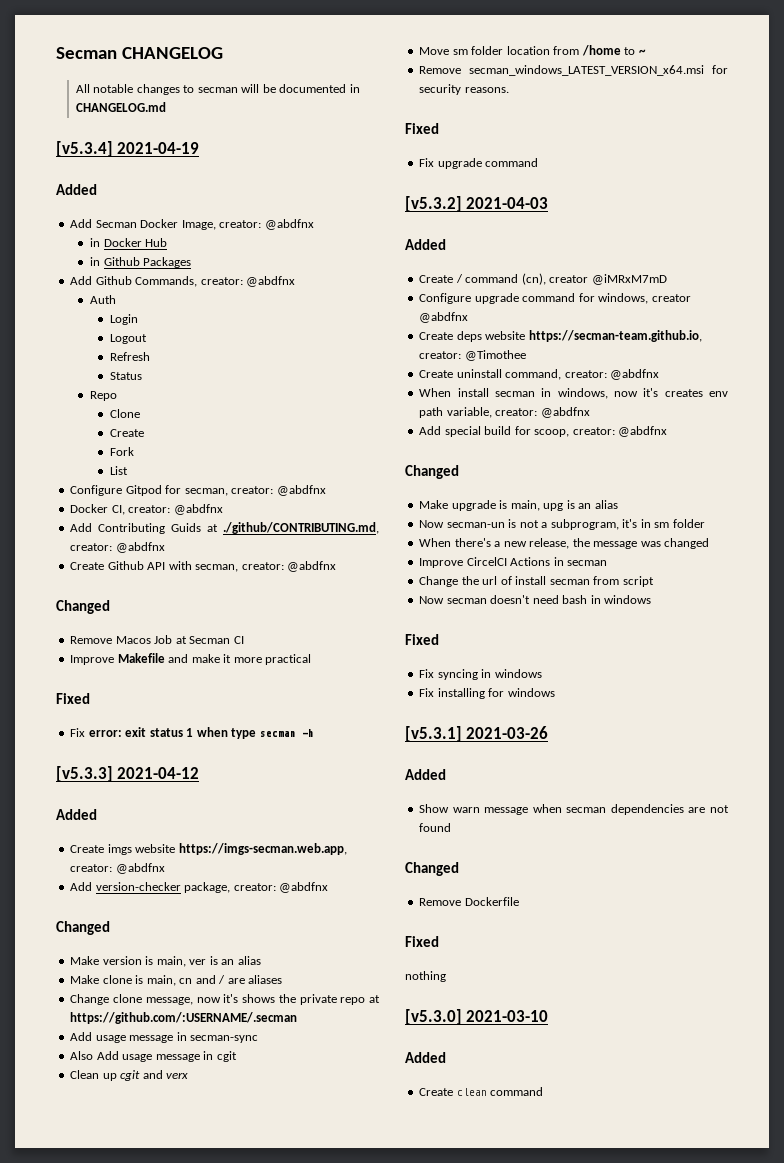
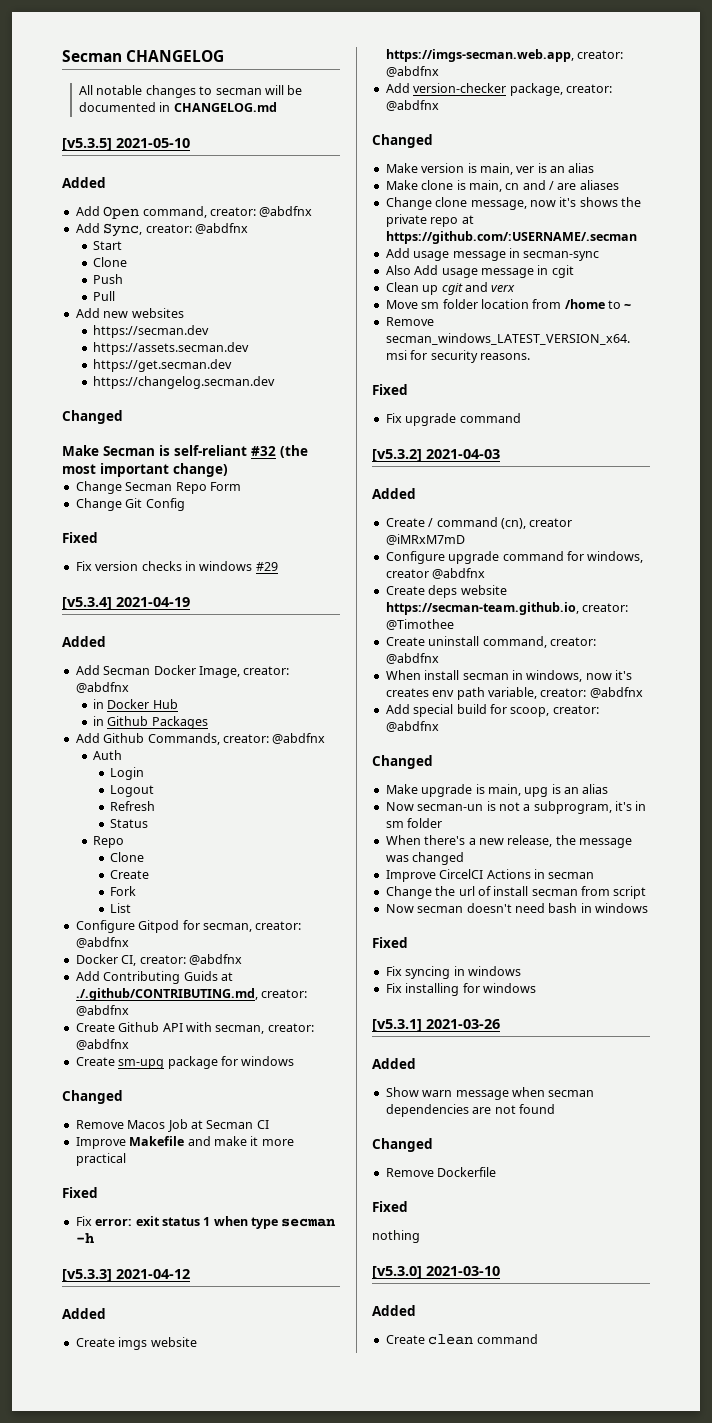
(166, 107) none -> [62,138,190,151] [62,177,106,188] [75,206,313,219] [75,223,248,237] [92,241,122,250] [92,257,127,267] [92,274,123,284] [92,291,115,301] [75,308,184,318] [92,325,209,338] [92,342,249,355] [92,359,232,372] [92,376,275,389] [62,410,123,424] [62,445,308,458] [62,463,228,477] [75,481,241,494] [75,498,185,511] [62,532,98,543] [75,561,278,571] // [v5.3.5] 2021-05-10 // Added // Add Open command, creator: @abdfnx // Add Sync, creator: @abdfnx // Start // Clone // Push // Pull // Add new websites // https://secman.dev // https://assets.secman.dev // https://get.secman.dev // https://changelog.secman.dev // Changed // Make Secman is self-reliant #32 (the most important change) // Change Secman Repo Form // Change Git Config // Fixed // Fix version checks in windows #29
[222,522,379,534] ./github/CONTRIBUTING.md, -> [75,988,258,1001] ./.github/CONTRIBUTING.md,
(337, 566) none -> [75,1056,295,1069] // Create sm-upg package for windows

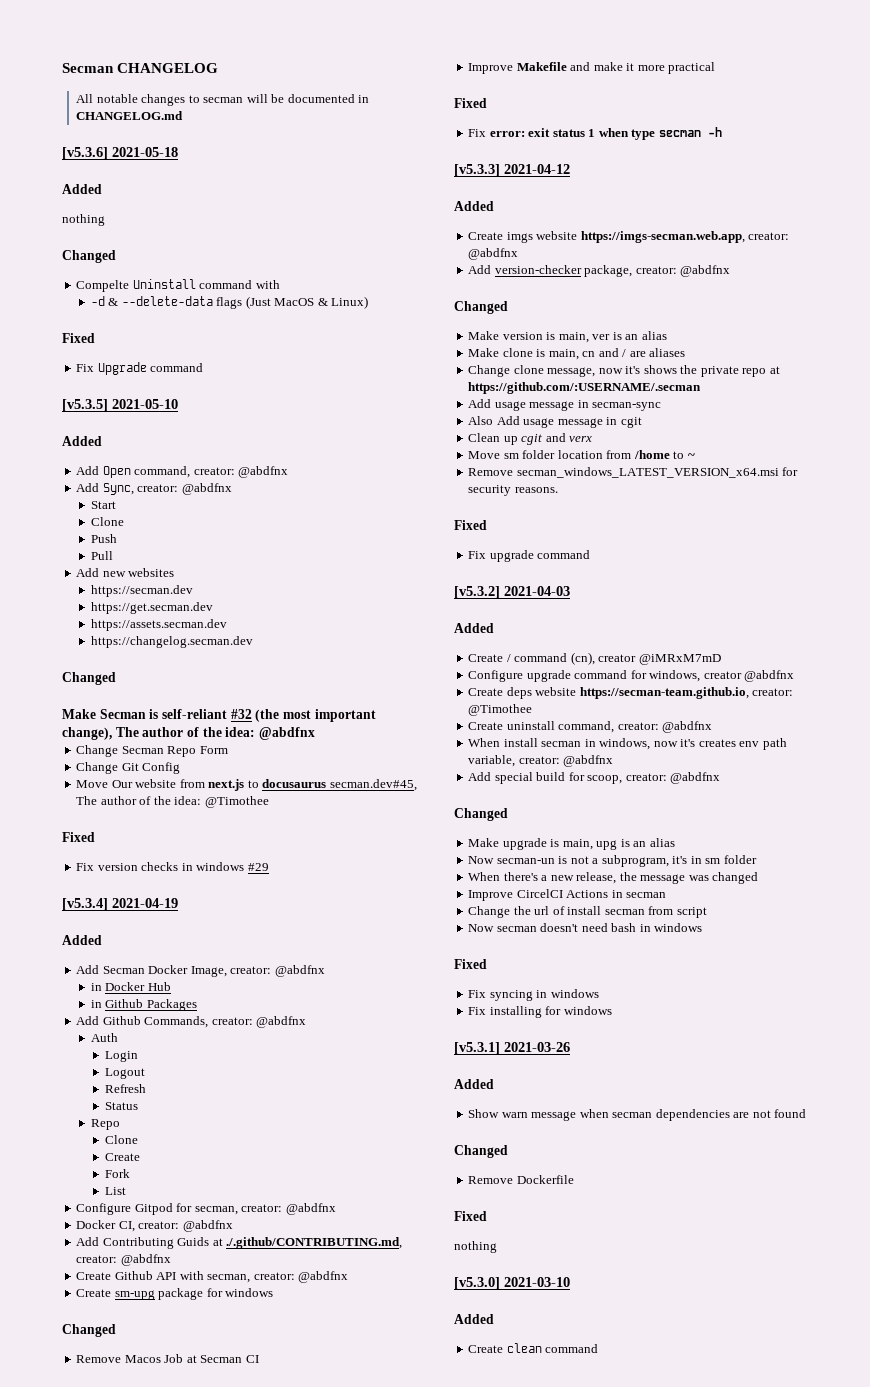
(277, 107) none -> [62,147,178,160] [62,184,102,194] [62,214,105,226] [62,250,116,263] [76,279,280,292] [90,296,369,309] [62,333,95,343] [76,362,204,375] // [v5.3.6] 2021-05-18 // Added // nothing // Changed // Compelte Uninstall command with // -d & --delete-data flags (Just MacOS & Linux) // Fixed // Fix Upgrade command
(209, 331) none -> [90,602,213,614] // https://get.secman.dev
[92,359,232,372] // https://get.secman.dev -> (227, 625) none
[173,463,228,477] change) -> [62,727,315,740] change), The author of the idea: @abdfnx
(185, 504) none -> [76,779,417,791] [76,796,269,808] // Move Our website from next.js to docusaurus secman.dev#45, The author of the idea: @Timothee

